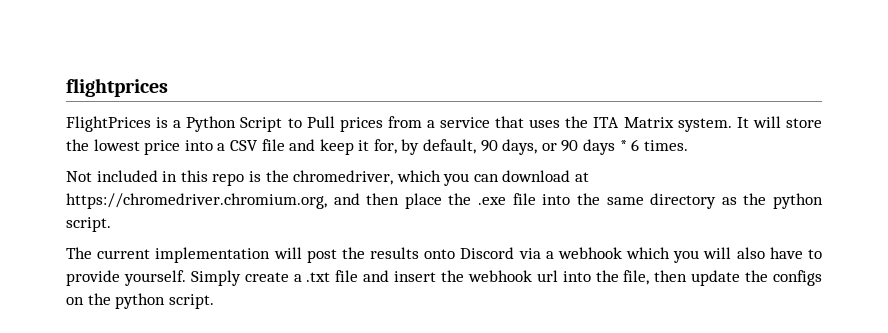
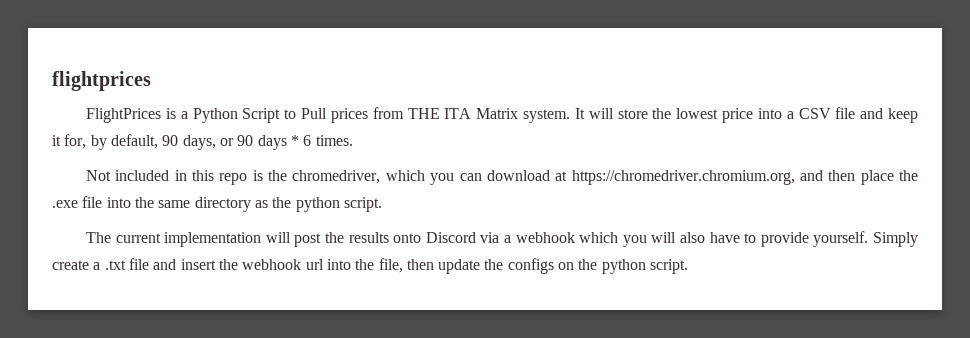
[426,116,589,128] a service that uses the -> [407,108,440,119] THE

